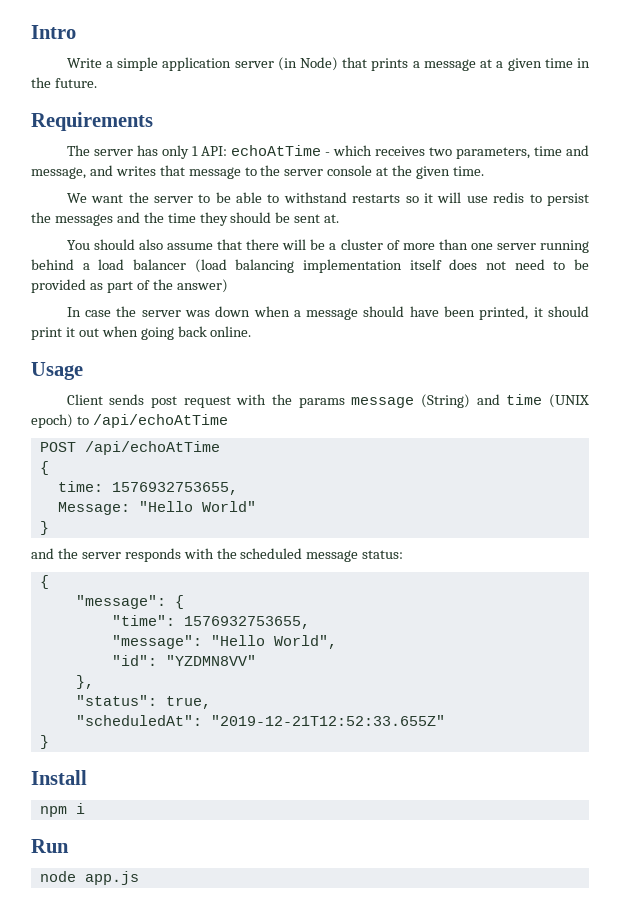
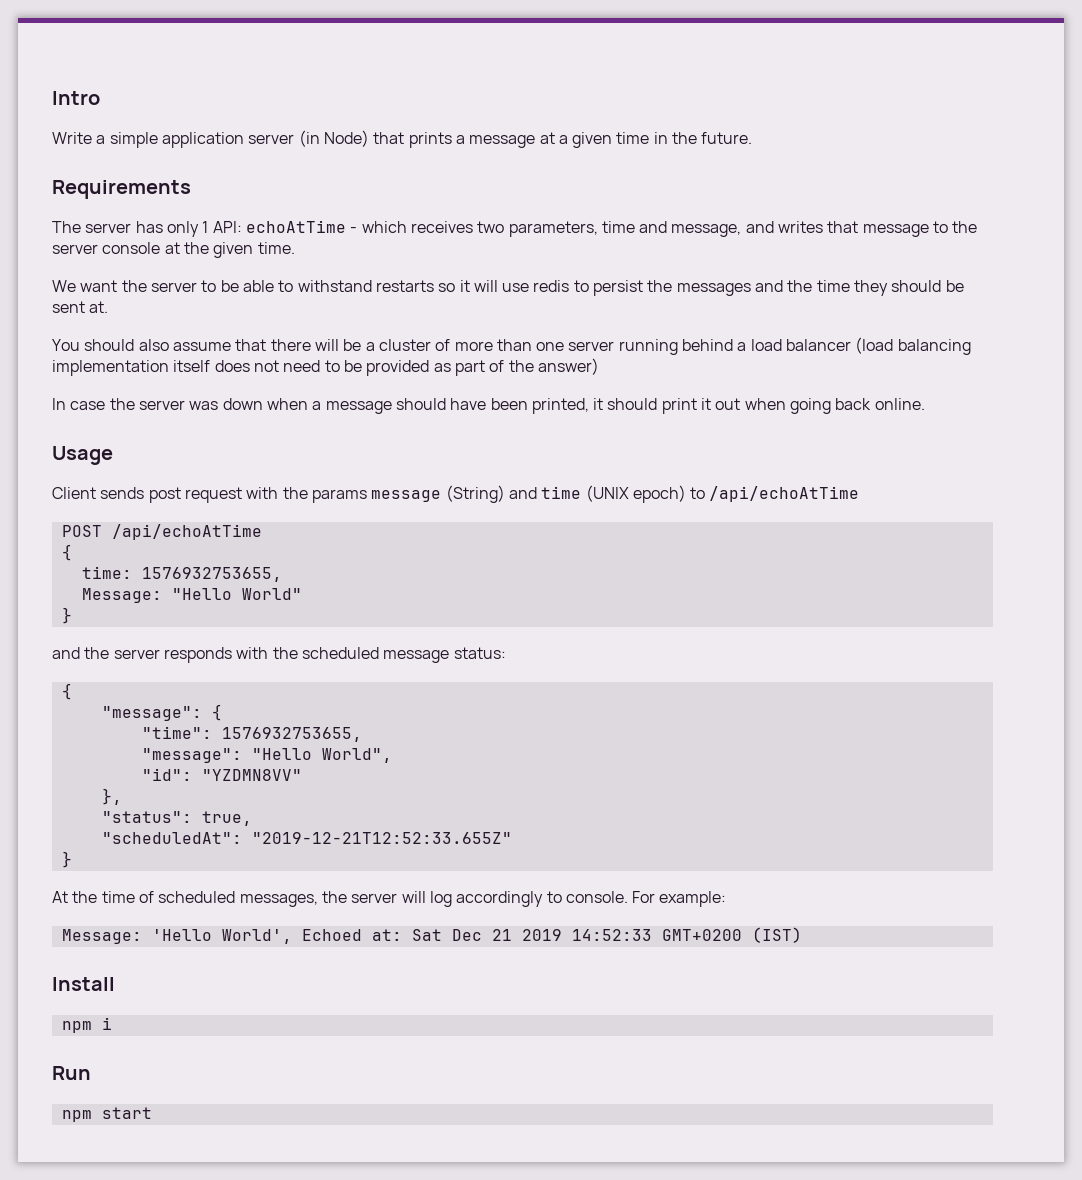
(49, 742) none -> [52,891,727,907] [61,927,802,944] // At the time of scheduled messages, the server will log accordingly to console. For example: // Message: 'Hello World', Echoed at: Sat Dec 21 2019 14:52:33 GMT+0200 (IST)
[39,871,139,885] node app.js -> [61,1107,152,1122] npm start

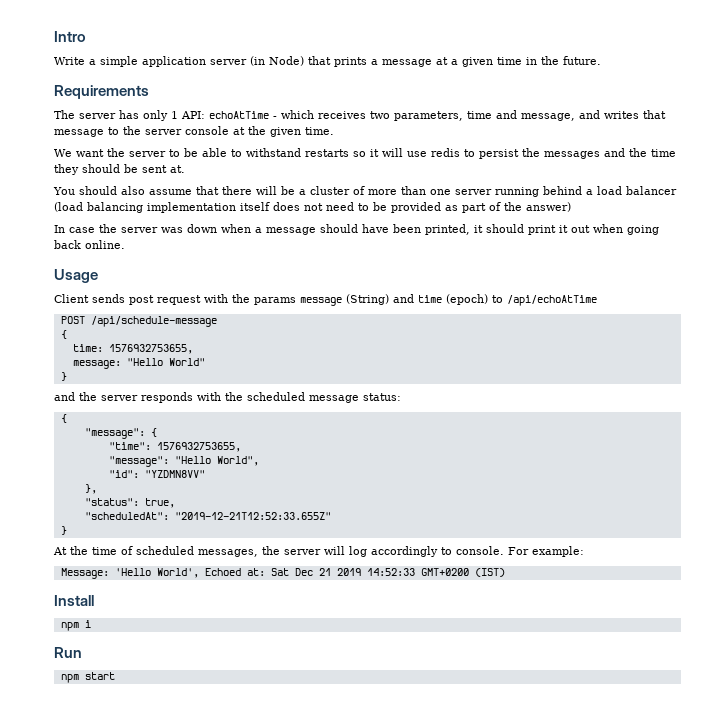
[585,485,686,503] (UNIX epoch) -> [446,294,488,305] (epoch)
[111,524,262,540] /api/echoAtTime -> [90,316,217,327] /api/schedule-message
[81,588,162,603] Message: -> [72,360,121,369] message:

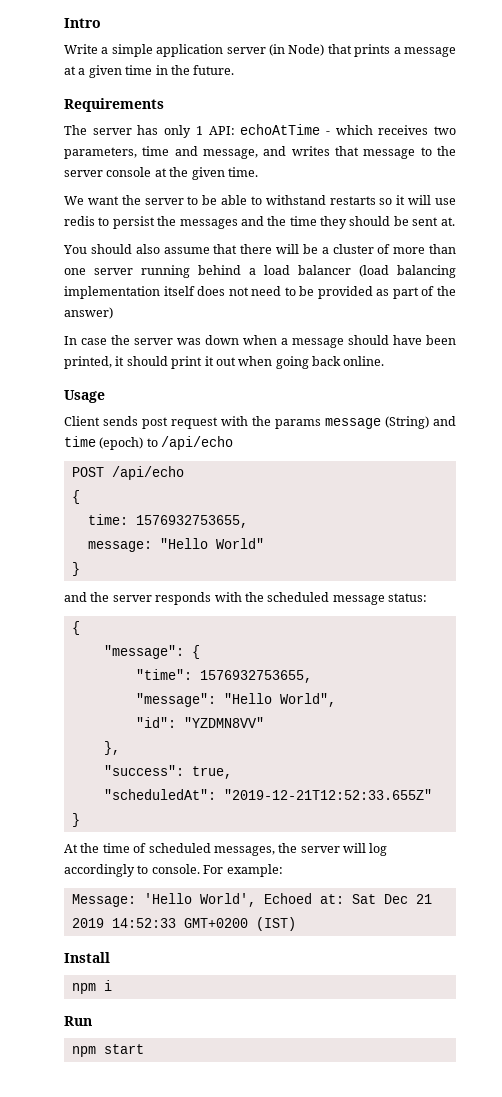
[507,295,597,306] /api/echoAtTime -> [161,436,234,450] /api/echo
[90,316,217,327] /api/schedule-message -> [111,466,184,480] /api/echo
[84,498,139,506] "status": -> [103,765,184,776] "success":

